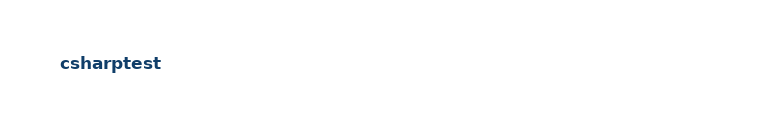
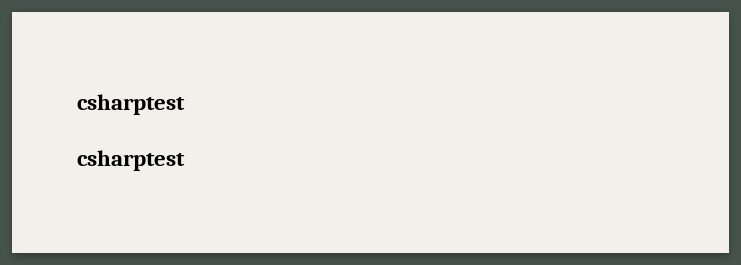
[60,56,161,73] csharptest -> [77,94,185,115] [77,150,185,171] csharptest // csharptest

